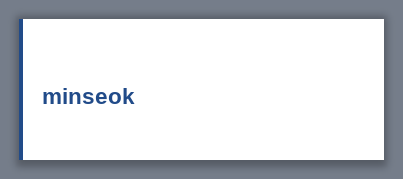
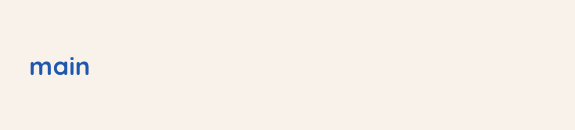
[42,88,135,104] minseok -> [29,57,90,75] main

